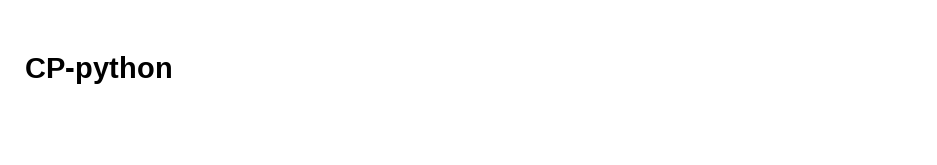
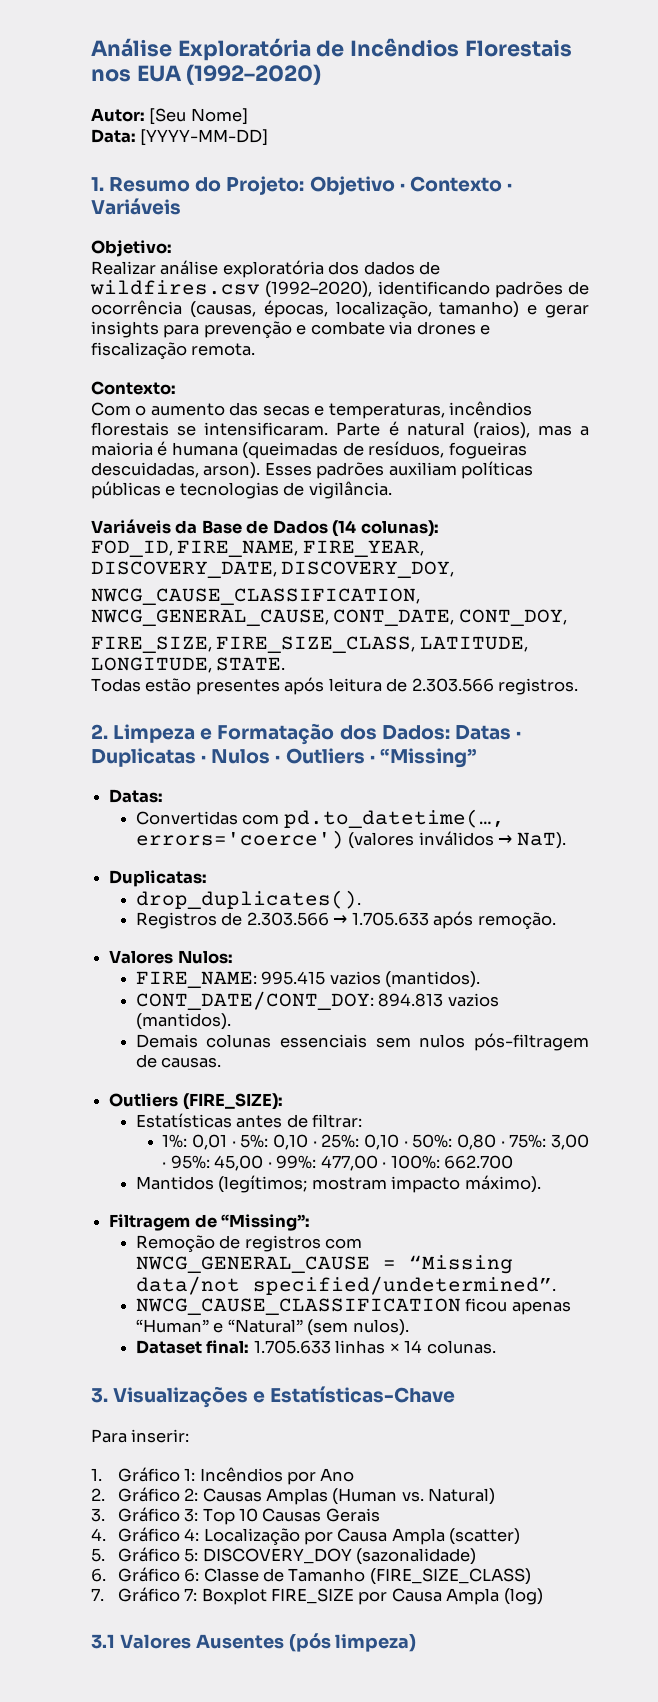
[25,56,173,84] CP-python -> [91,38,572,61] [91,64,322,85] [91,108,248,125] [91,129,269,146] [91,176,512,195] [91,198,181,215] [91,240,172,257] [91,260,441,278] [90,280,589,298] [91,300,589,318] [91,321,491,338] [91,342,256,359] [91,381,176,395] [91,401,533,419] [91,421,589,439] [91,441,527,459] [91,461,534,479] [91,481,392,499] [91,519,439,537] [91,540,424,557] [91,561,455,578] [91,588,420,605] [91,609,567,626] [91,636,528,653] [91,657,286,673] [91,677,579,695] [91,723,521,745] [91,748,477,768] [109,789,164,803] [135,809,505,828] [135,830,566,849] [109,870,208,887] [135,890,361,909] [135,911,556,929] [109,950,233,964] [135,971,481,988] [135,991,499,1010] [135,1013,231,1030] [135,1033,589,1051] [135,1054,222,1068] [109,1093,283,1110] [135,1113,363,1128] [162,1134,589,1150] [162,1155,514,1171] [135,1175,541,1193] [109,1214,311,1231] [135,1235,363,1252] [135,1255,513,1274] [135,1276,556,1295] [135,1298,571,1315] [135,1319,409,1336] [135,1340,496,1354] [91,1386,456,1408] [91,1429,190,1443] [91,1467,355,1485] [91,1487,496,1505] [91,1507,380,1525] [91,1527,521,1545] [91,1547,477,1565] [91,1567,531,1585] [91,1587,543,1605] [91,1633,417,1652] Análise Exploratória de Incêndios Florestais nos EUA (1992–2020) // Autor: [Seu Nome] // Data: [YYYY-MM-DD] // 1. Resumo do Projeto: Objetivo · Contexto · Variáveis // Objetivo: // Realizar análise exploratória dos dados de wildfires.csv (1992–2020), identificando padrões de ocorrência (causas, épocas, localização, tamanho) e gerar insights para prevenção e combate via drones e fiscalização remota. // Contexto: // Com o aumento das secas e temperaturas, incêndios florestais se intensificaram. Parte é natural (raios), mas a maioria é humana (queimadas de resíduos, fogueiras descuidadas, arson). Esses padrões auxiliam políticas públicas e tecnologias de vigilância. // Variáveis da Base de Dados (14 colunas): // FOD_ID, FIRE_NAME, FIRE_YEAR, DISCOVERY_DATE, DISCOVERY_DOY, // NWCG_CAUSE_CLASSIFICATION, NWCG_GENERAL_CAUSE, CONT_DATE, CONT_DOY, // FIRE_SIZE, FIRE_SIZE_CLASS, LATITUDE, LONGITUDE, STATE. // Todas estão presentes após leitura de 2.303.566 registros. // 2. Limpeza e Formatação dos Dados: Datas · Duplicatas · Nulos · Outliers · “Missing” // Datas: // Convertidas com pd.to_datetime(…, errors='coerce') (valores inválidos → NaT). // Duplicatas: // drop_duplicates(). // Registros de 2.303.566 → 1.705.633 após remoção. // Valores Nulos: // FIRE_NAME: 995.415 vazios (mantidos). // CONT_DATE/CONT_DOY: 894.813 vazios (mantidos). // Demais colunas essenciais sem nulos pós-filtragem de causas. // Outliers (FIRE_SIZE): // Estatísticas antes de filtrar: // 1%: 0,01 · 5%: 0,10 · 25%: 0,10 · 50%: 0,80 · 75%: 3,00 · 95%: 45,00 · 99%: 477,00 · 100%: 662.700 // Mantidos (legítimos; mostram impacto máximo). // Filtragem de “Missing”: // Remoção de registros com NWCG_GENERAL_CAUSE = “Missing data/not specified/undetermined”. // NWCG_CAUSE_CLASSIFICATION ficou apenas “Human” e “Natural” (sem nulos). // Dataset final: 1.705.633 linhas × 14 colunas. // 3. Visualizações e Estatísticas-Chave // Para inserir: // 1. Gráfico 1: Incêndios por Ano // 2. Gráfico 2: Causas Amplas (Human vs. Natural) // 3. Gráfico 3: Top 10 Causas Gerais // 4. Gráfico 4: Localização por Causa Ampla (scatter) // 5. Gráfico 5: DISCOVERY_DOY (sazonalidade) // 6. Gráfico 6: Classe de Tamanho (FIRE_SIZE_CLASS) // 7. Gráfico 7: Boxplot FIRE_SIZE por Causa Ampla (log) // 3.1 Valores Ausentes (pós limpeza)

